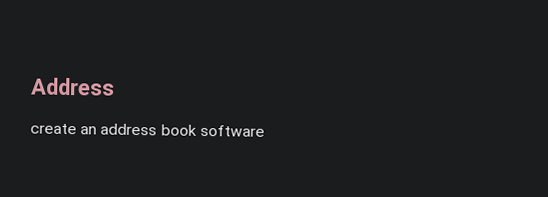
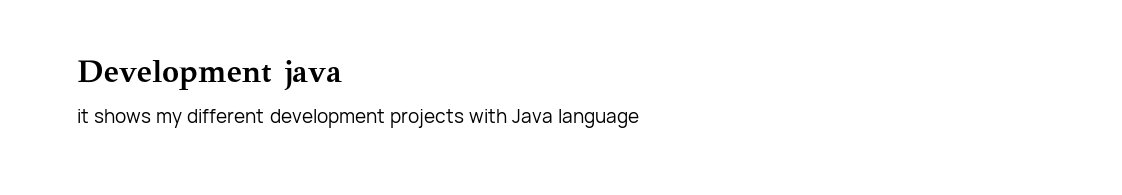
[31,77,115,96] [30,123,265,137] Address // create an address book software -> [77,60,342,90] [77,109,640,128] Development java // it shows my different development projects with Java language

